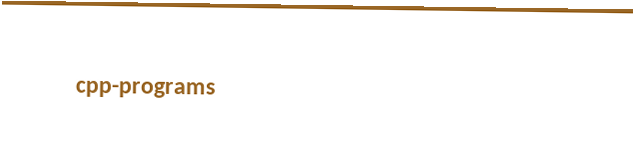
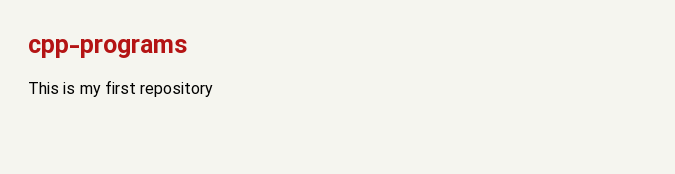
(216, 89) none -> [28,80,214,97] // This is my first repository

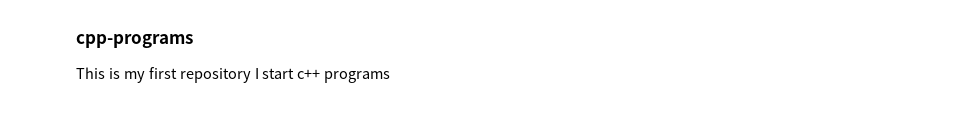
(214, 89) none -> [254,68,391,83] I start c++ programs

